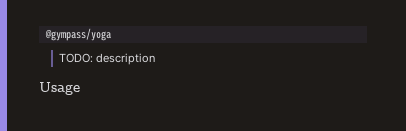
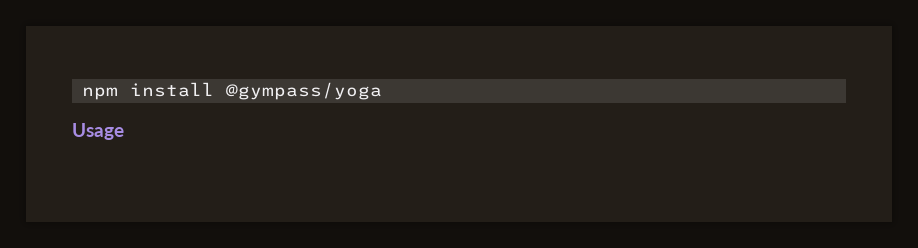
(44, 34) none -> [82,82,215,100] npm install
[58,53,155,65] // TODO: description -> (383, 91) none

